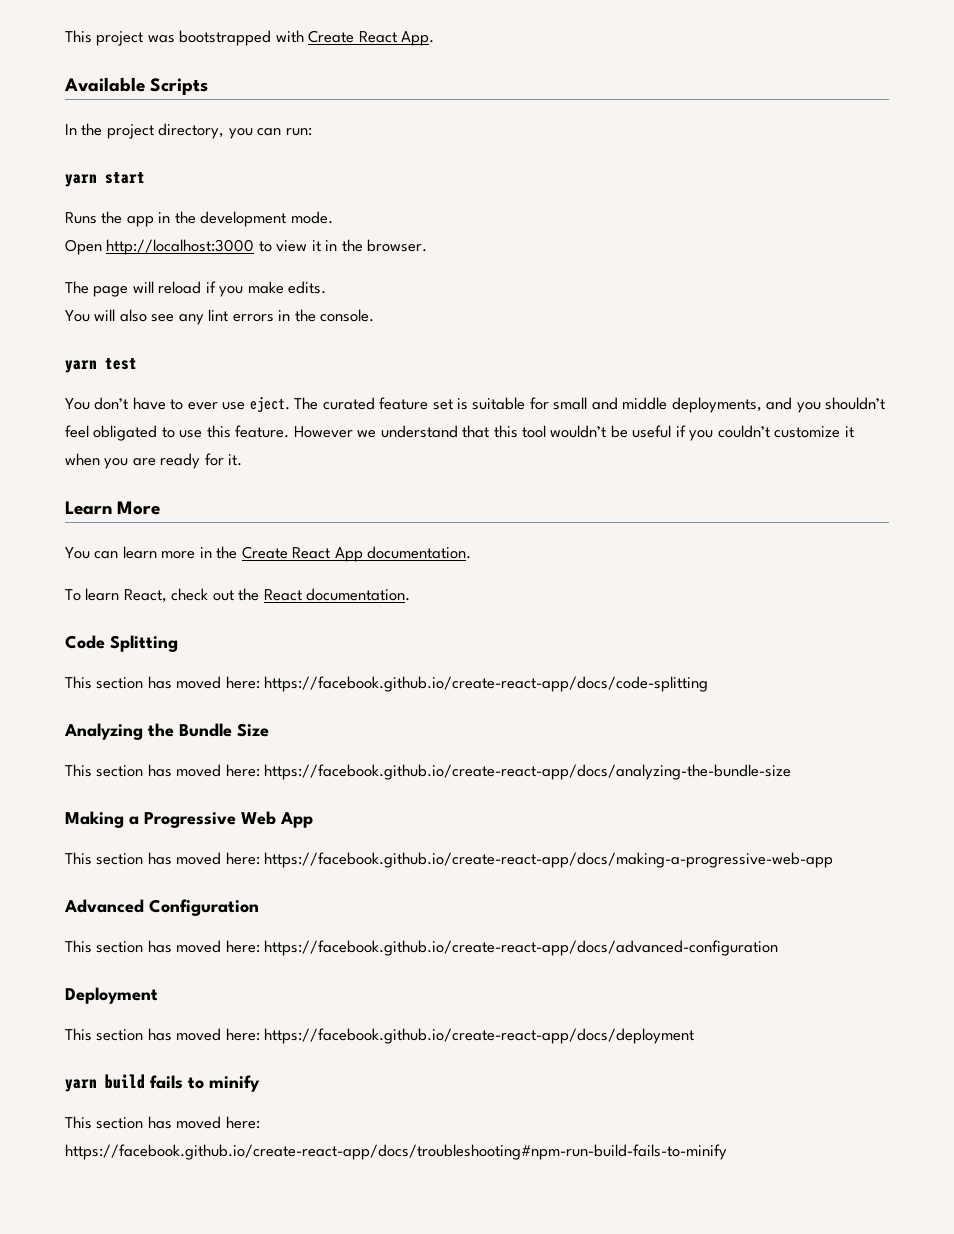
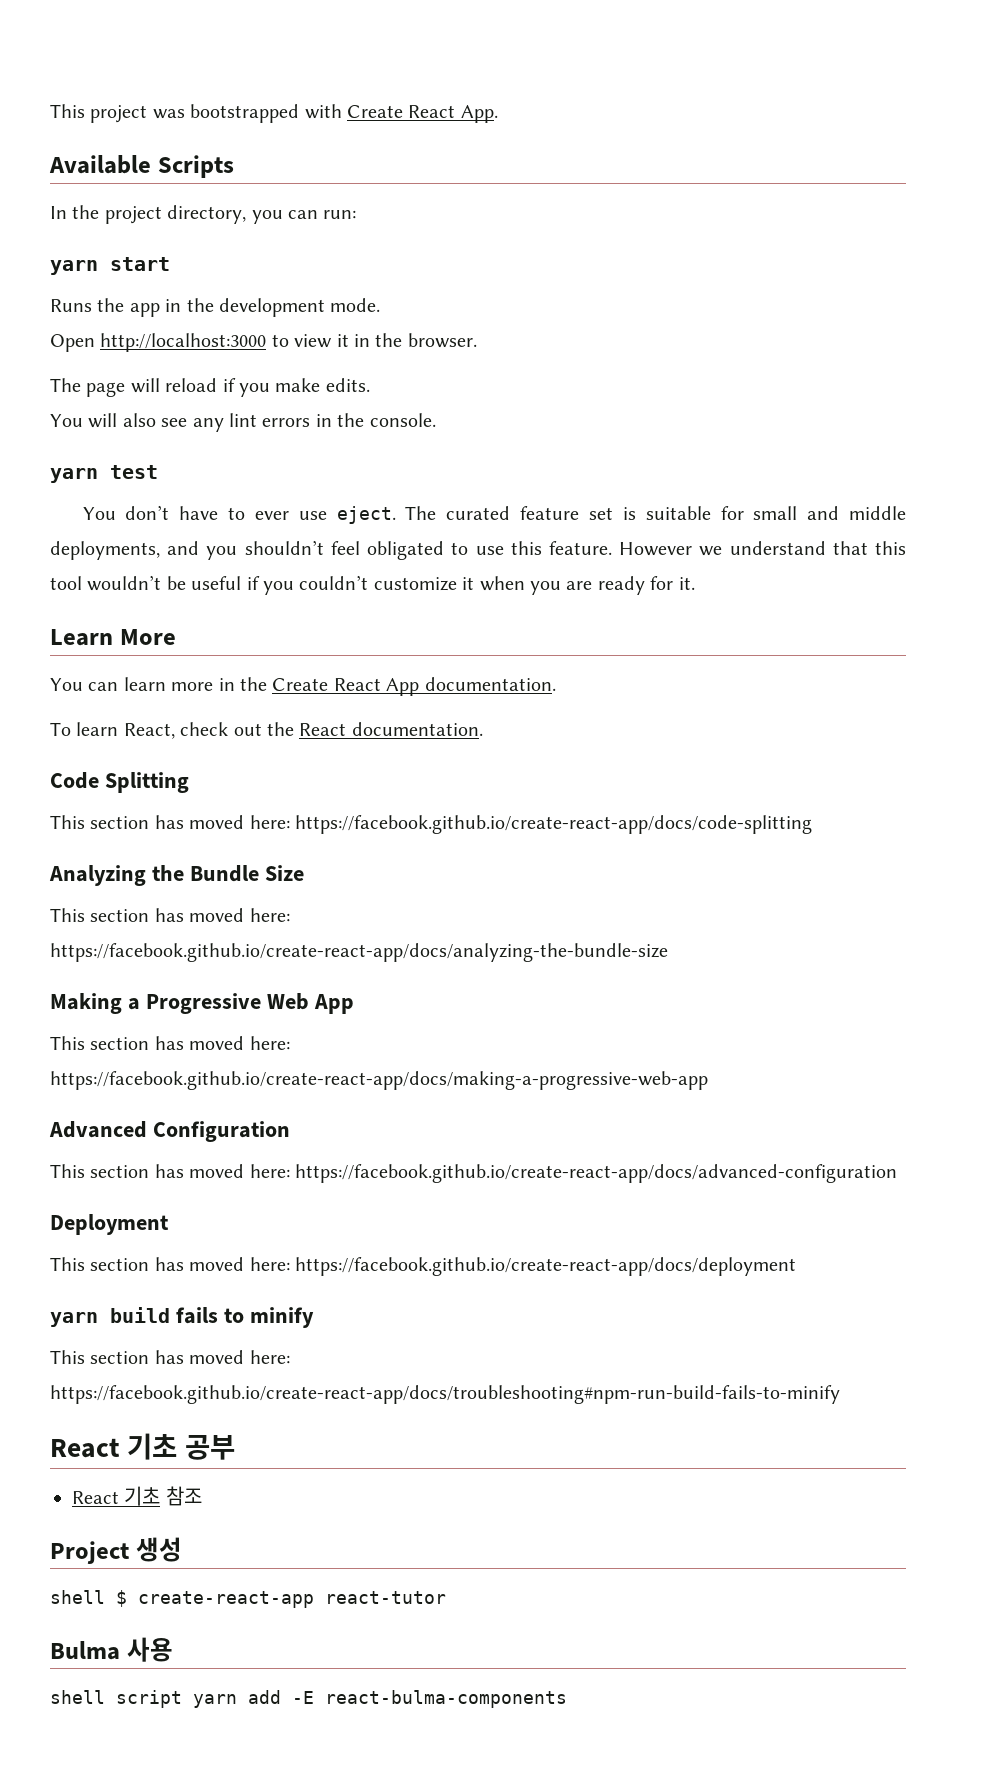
(727, 1152) none -> [50,1433,235,1460] [72,1486,202,1506] [50,1537,182,1564] [50,1590,446,1608] [50,1637,173,1662] [50,1690,567,1708] // React 기초 공부 // React 기초 참조 // Project 생성 // shell $ create-react-app react-tutor // Bulma 사용 // shell script yarn add -E react-bulma-components

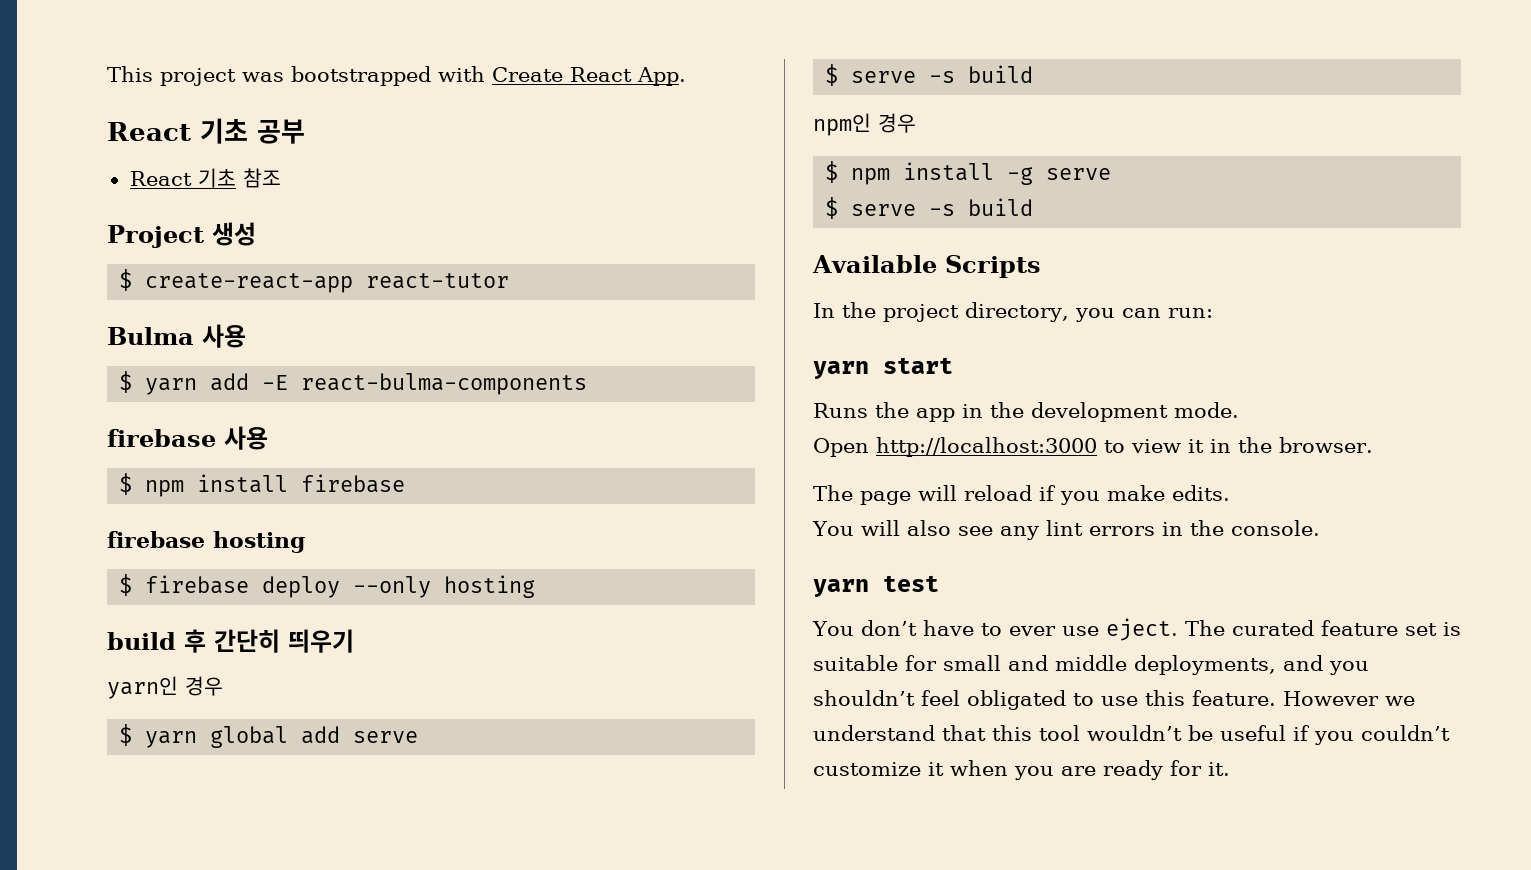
(498, 114) none -> [107,118,305,144] [129,168,281,188] [107,222,256,248] [119,269,510,293] [107,324,246,348] [119,371,588,395] [107,426,268,450] [119,473,406,497] [107,531,305,553] [119,574,536,598] [107,629,354,653] [107,676,223,699] [119,724,419,748] [825,64,1034,86] [813,113,916,136] [825,161,1112,185] [825,197,1034,219] // React 기초 공부 // React 기초 참조 // Project 생성 // $ create-react-app react-tutor // Bulma 사용 // $ yarn add -E react-bulma-components // firebase 사용 // $ npm install firebase // firebase hosting // $ firebase deploy --only hosting // build 후 간단히 띄우기 // yarn인 경우 // $ yarn global add serve // $ serve -s build // npm인 경우 // $ npm install -g serve // $ serve -s build
[50,629,176,646] [50,677,556,696] [50,722,483,739] [50,772,189,793] [50,815,812,834] [49,865,304,886] [50,908,290,922] [50,943,668,962] [50,993,354,1014] [50,1036,290,1050] [50,1071,708,1090] [49,1121,290,1142] [50,1164,897,1183] [50,1214,169,1235] [50,1257,796,1276] [50,1307,314,1328] [50,1350,290,1364] [50,1385,840,1404] [50,1433,235,1460] [72,1486,202,1506] [50,1537,182,1564] [50,1590,446,1608] [50,1637,173,1662] [50,1690,567,1708] // Learn More // You can learn more in the Create React App documentation. // To learn React, check out the React documentation. // Code Splitting // This section has moved here: https://facebook.github.io/create-react-app/docs/code-splitting // Analyzing the Bundle Size // This section has moved here: https://facebook.github.io/create-react-app/docs/analyzing-the-bundle-size // Making a Progressive Web App // This section has moved here: https://facebook.github.io/create-react-app/docs/making-a-progressive-web-app // Advanced Configuration // This section has moved here: https://facebook.github.io/create-react-app/docs/advanced-configuration // Deployment // This section has moved here: https://facebook.github.io/create-react-app/docs/deployment // yarn build fails to minify // This section has moved here: https://facebook.github.io/create-react-app/docs/troubleshooting#npm-run-build-fails-to-minify // React 기초 공부 // React 기초 참조 // Project 생성 // shell $ create-react-app react-tutor // Bulma 사용 // shell script yarn add -E react-bulma-components -> (1230, 769) none

